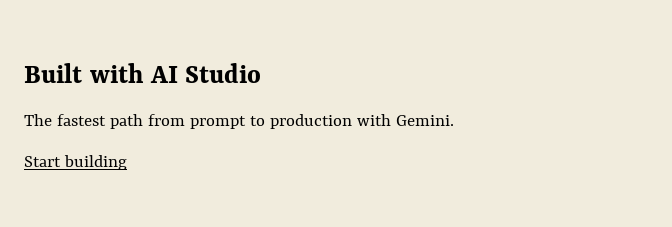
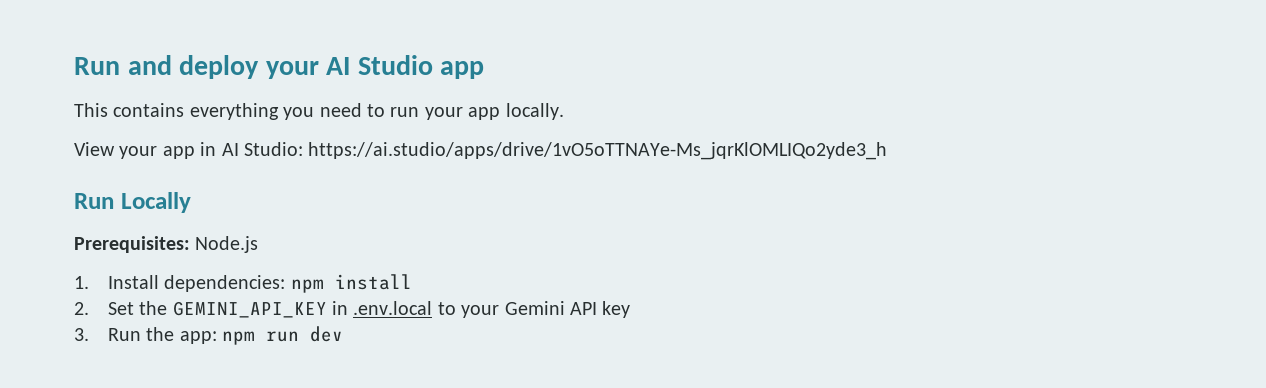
[24,63,262,83] [24,114,454,129] [24,155,127,170] Built with AI Studio // The fastest path from prompt to production with Gemini. // Start building -> [74,55,485,79] [74,103,564,120] [74,142,888,160] [74,192,191,213] [74,236,259,253] [74,274,412,293] [74,301,631,318] [74,326,344,345] Run and deploy your AI Studio app // This contains everything you need to run your app locally. // View your app in AI Studio: https://ai.studio/apps/drive/1vO5oTTNAYe-Ms_jqrKlOMLIQo2yde3_h // Run Locally // Prerequisites: Node.js // 1. Install dependencies: npm install // 2. Set the GEMINI_API_KEY in .env.local to your Gemini API key // 3. Run the app: npm run dev

